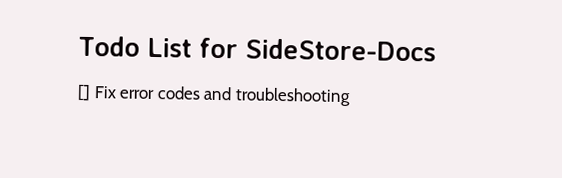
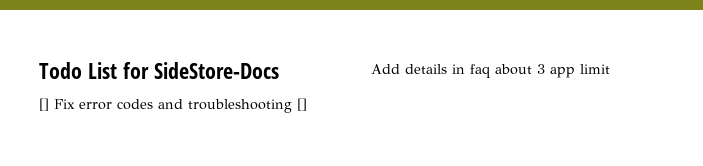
(351, 97) none -> [297,98,307,111] [371,64,610,78] [] Add details in faq about 3 app limit

